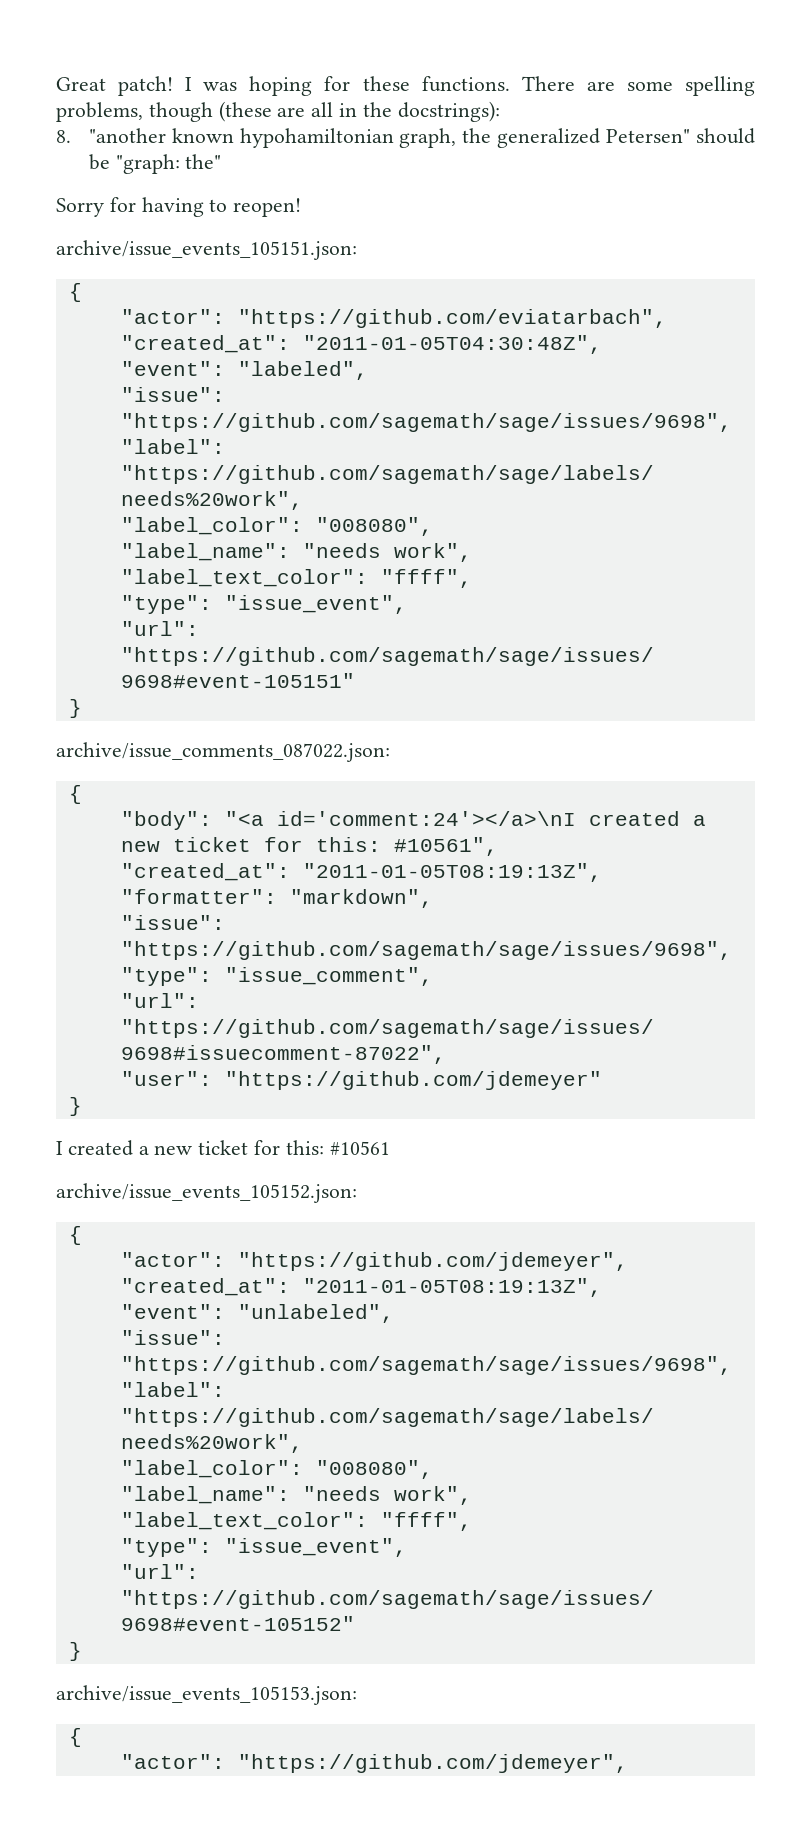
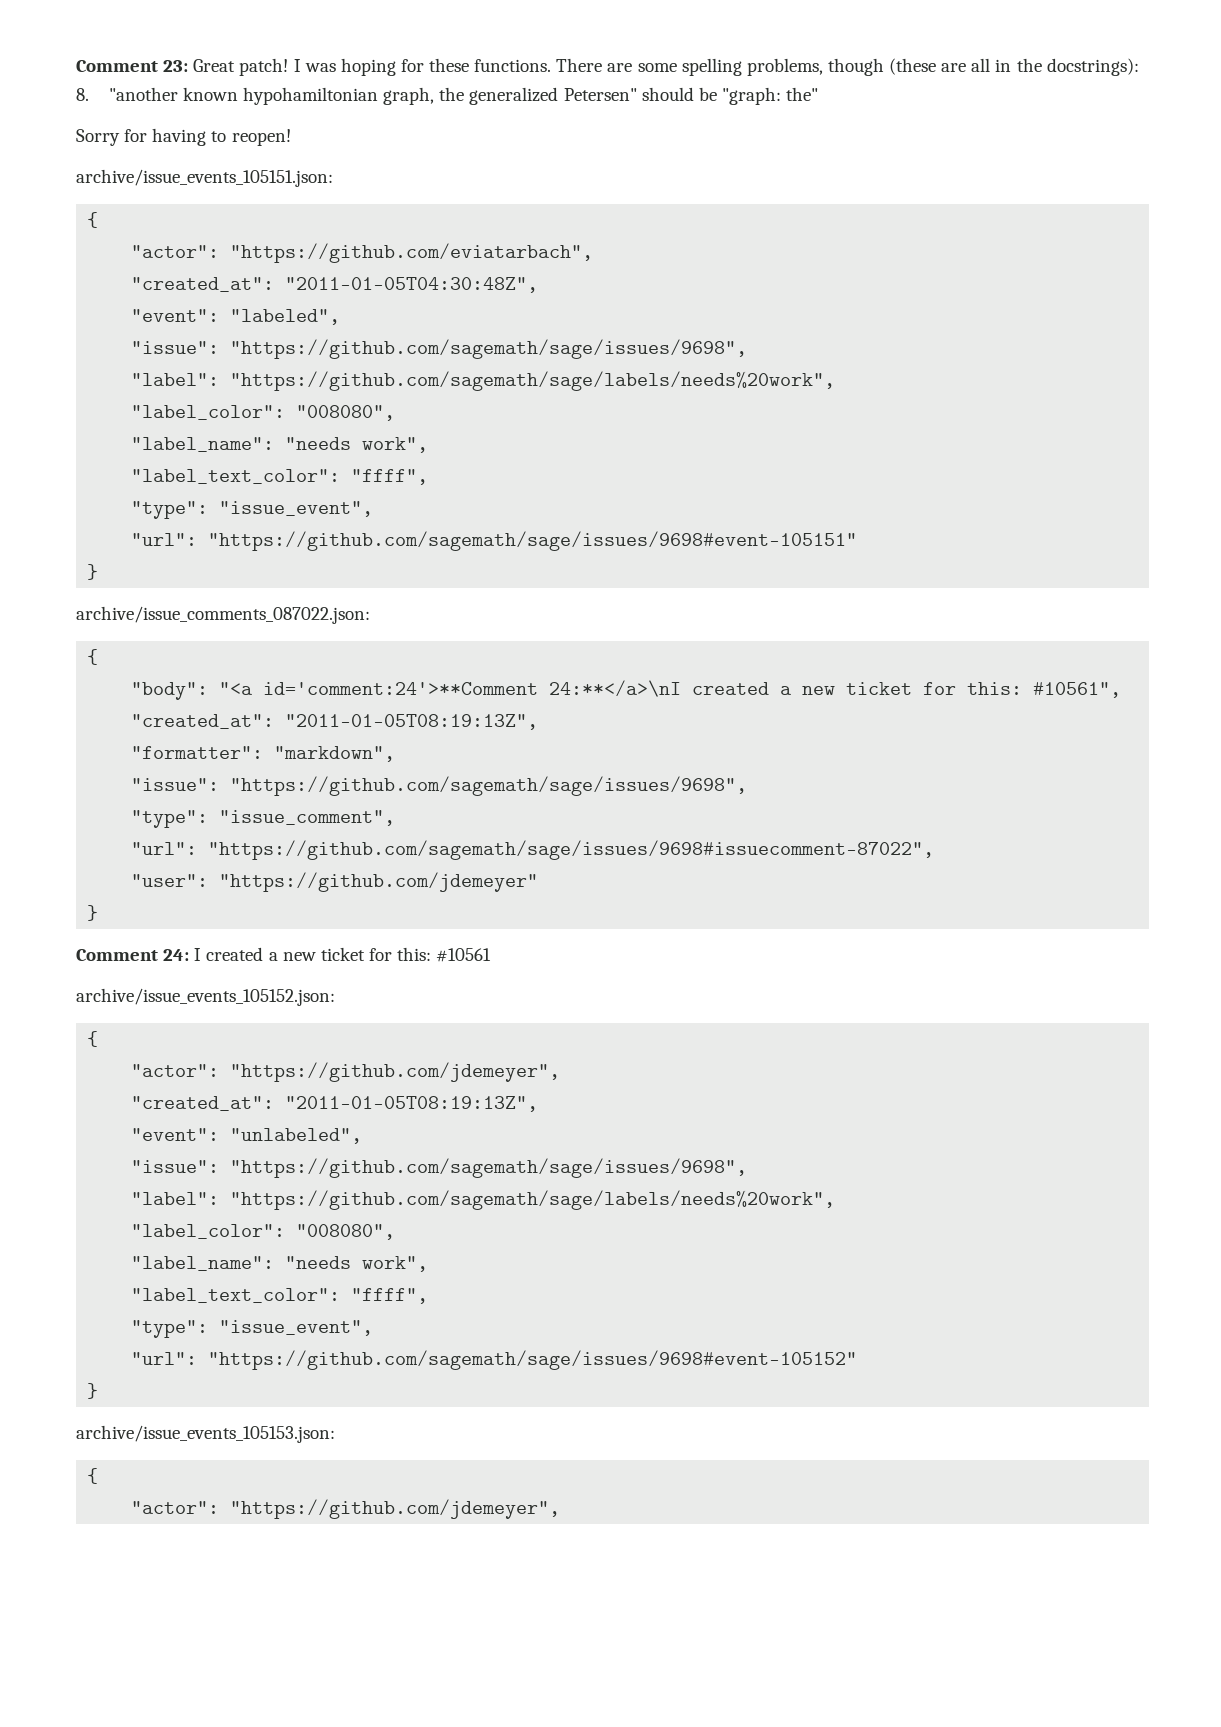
(56, 84) none -> [76,60,189,72] Comment 23:
[276,811,576,826] id='comment:24'></a>\nI -> [263,680,682,697] id='comment:24'>**Comment 24:**</a>\nI
(82, 1106) none -> [76,949,190,961] Comment 24:

